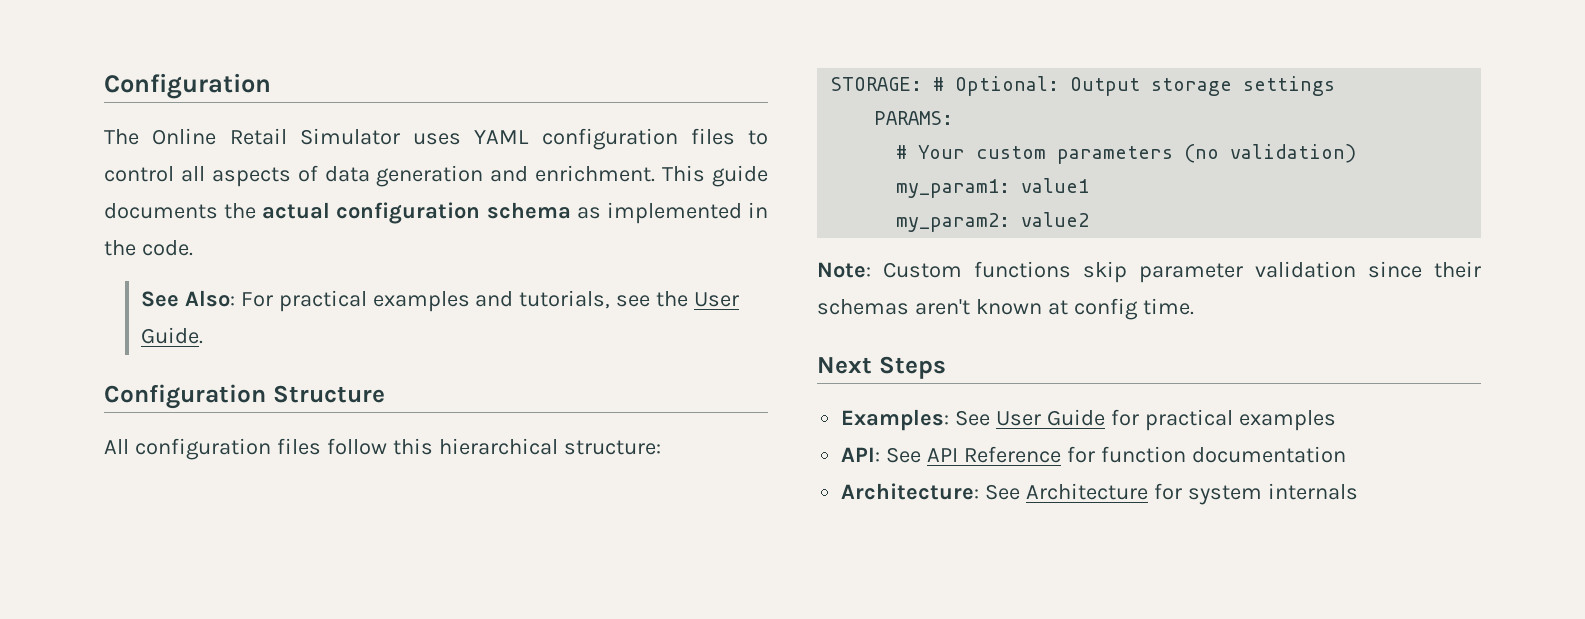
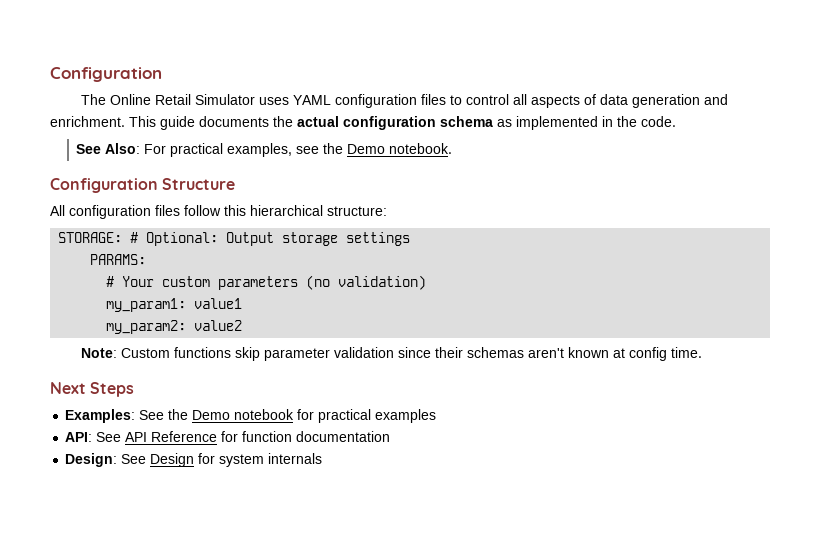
[372,290,740,312] [140,327,203,344] examples and tutorials, see the User Guide. -> [227,143,453,157] examples, see the Demo notebook.
[996,409,1106,426] User Guide -> [168,409,295,420] the Demo notebook
[841,483,1149,500] Architecture: See Architecture -> [65,453,195,467] Design: See Design

